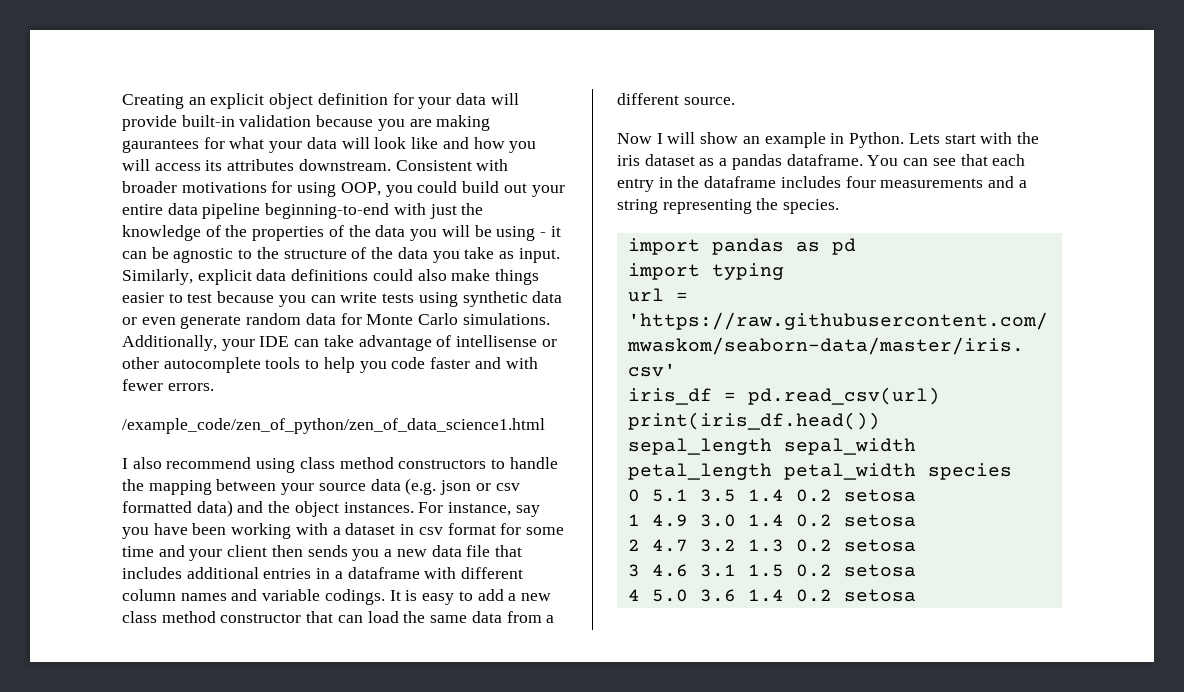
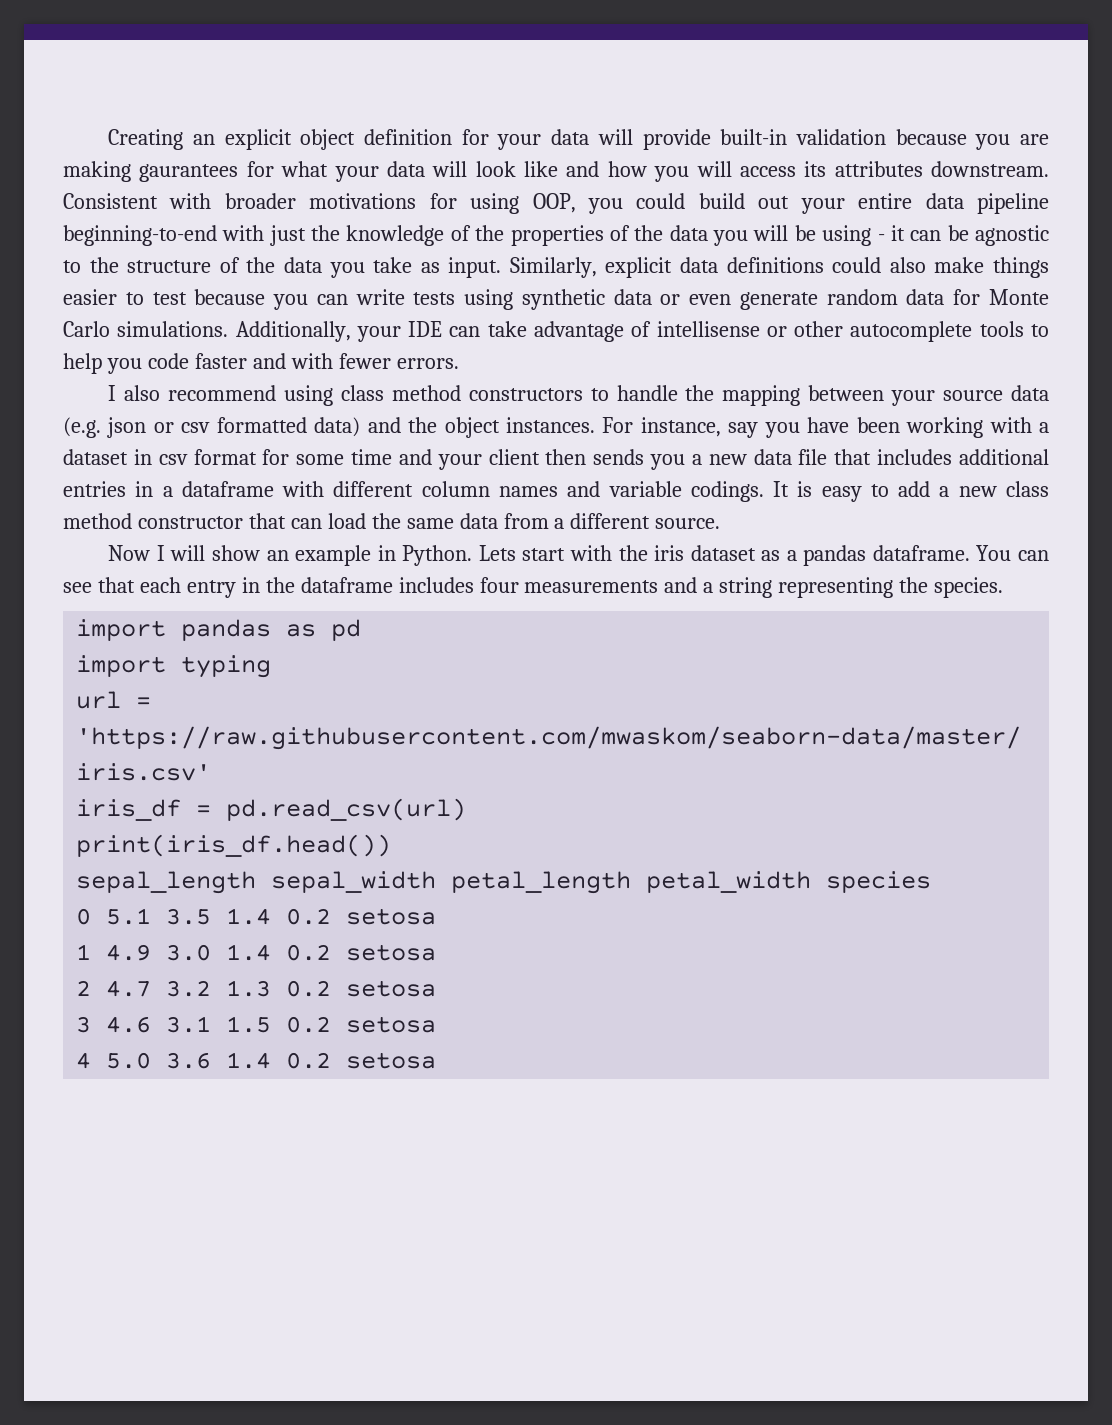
[122,418,545,434] // /example_code/zen_of_python/zen_of_data_science1.html -> (459, 363) none

